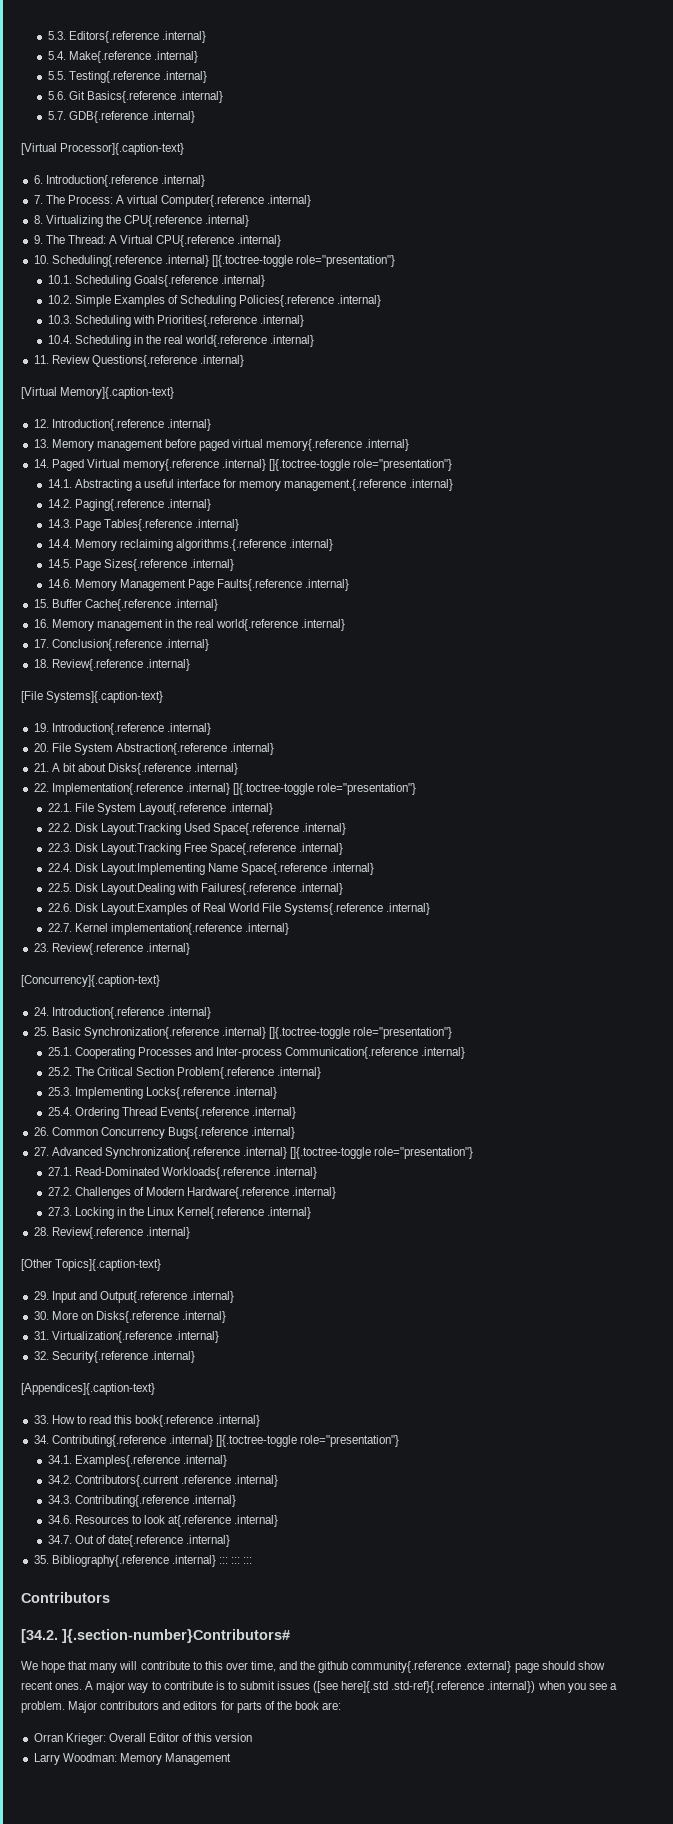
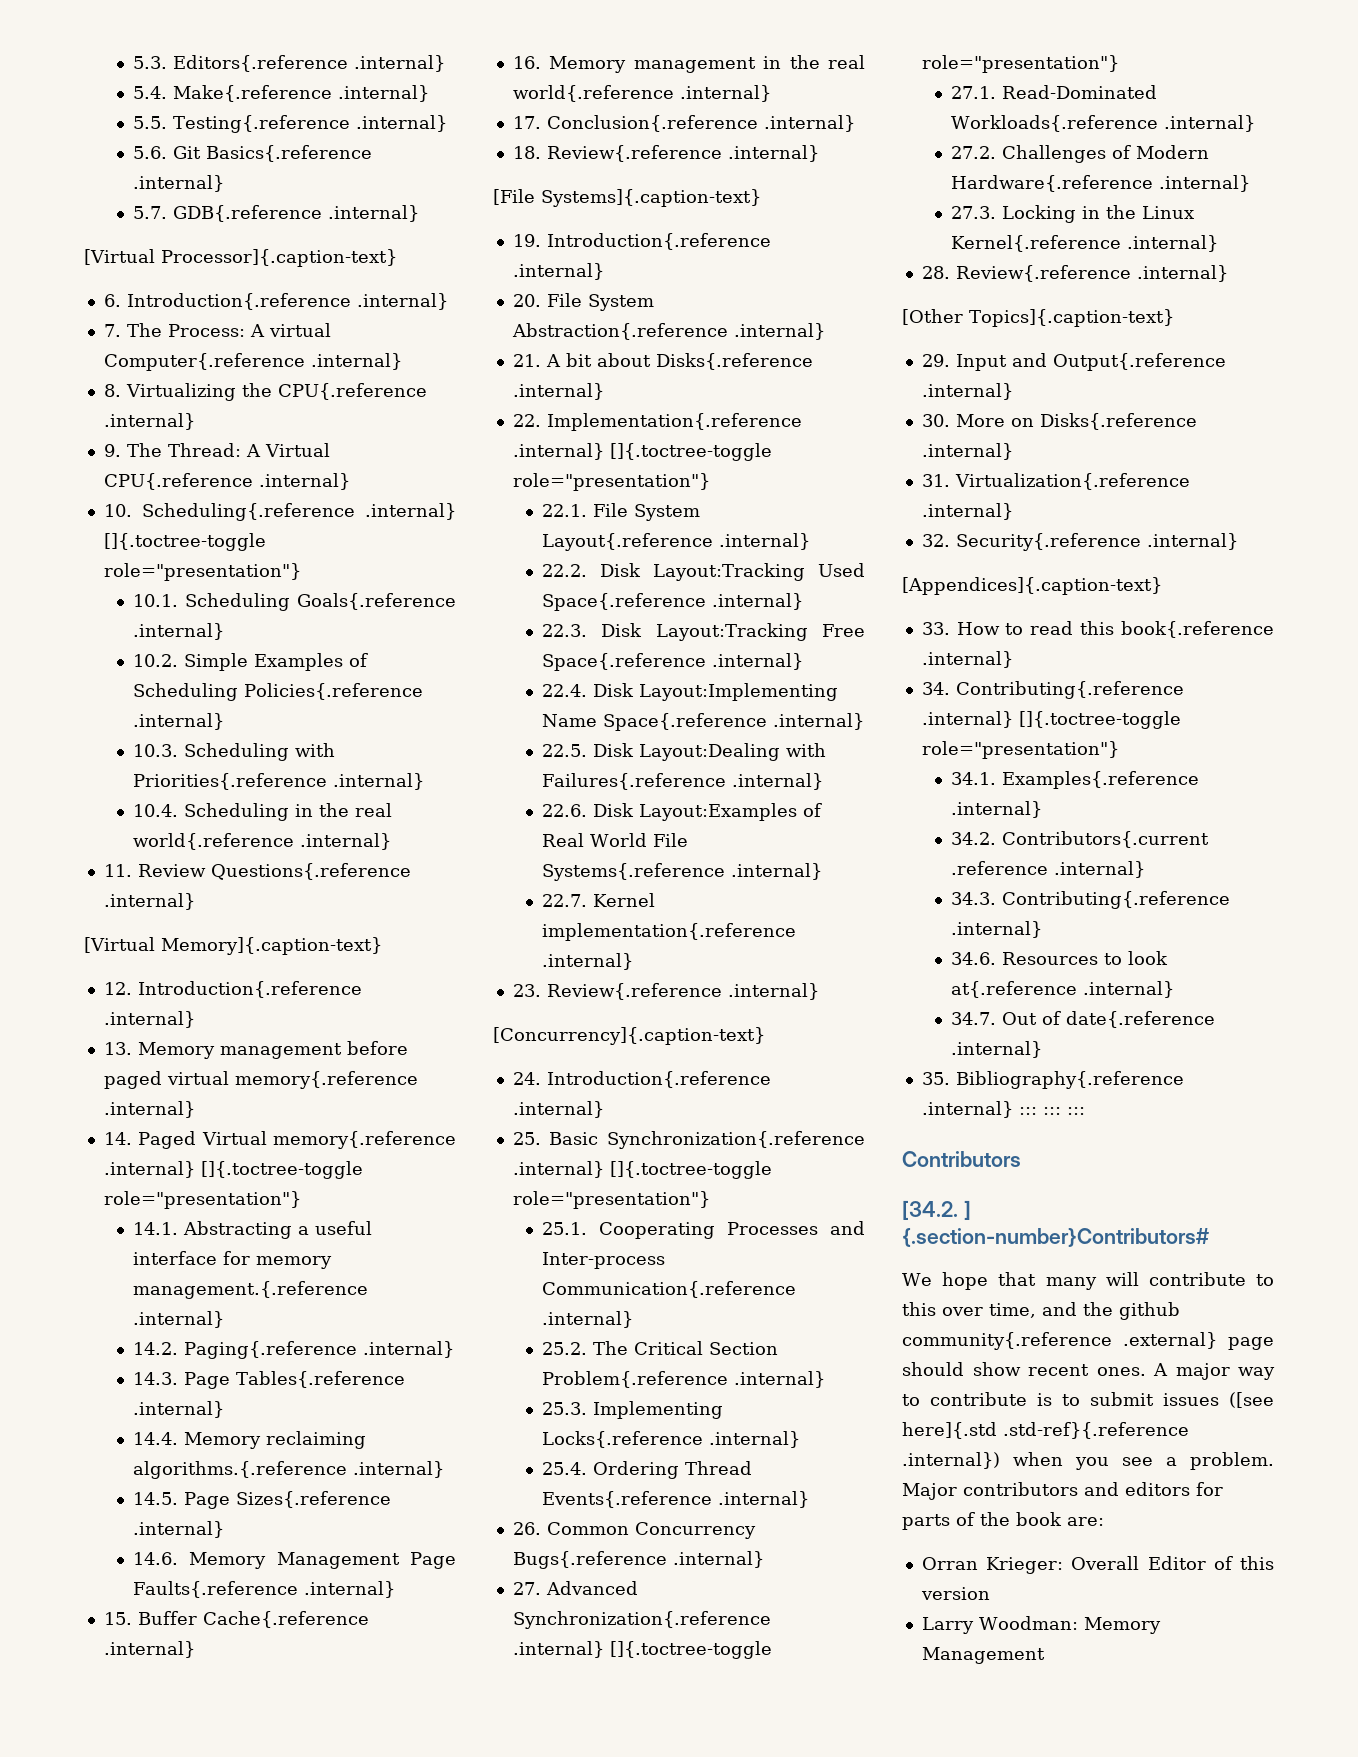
[62,1629,290,1643] ]{.section-number}Contributors# -> [963,1200,971,1220] [902,1227,1209,1247] ] {.section-number}Contributors#

